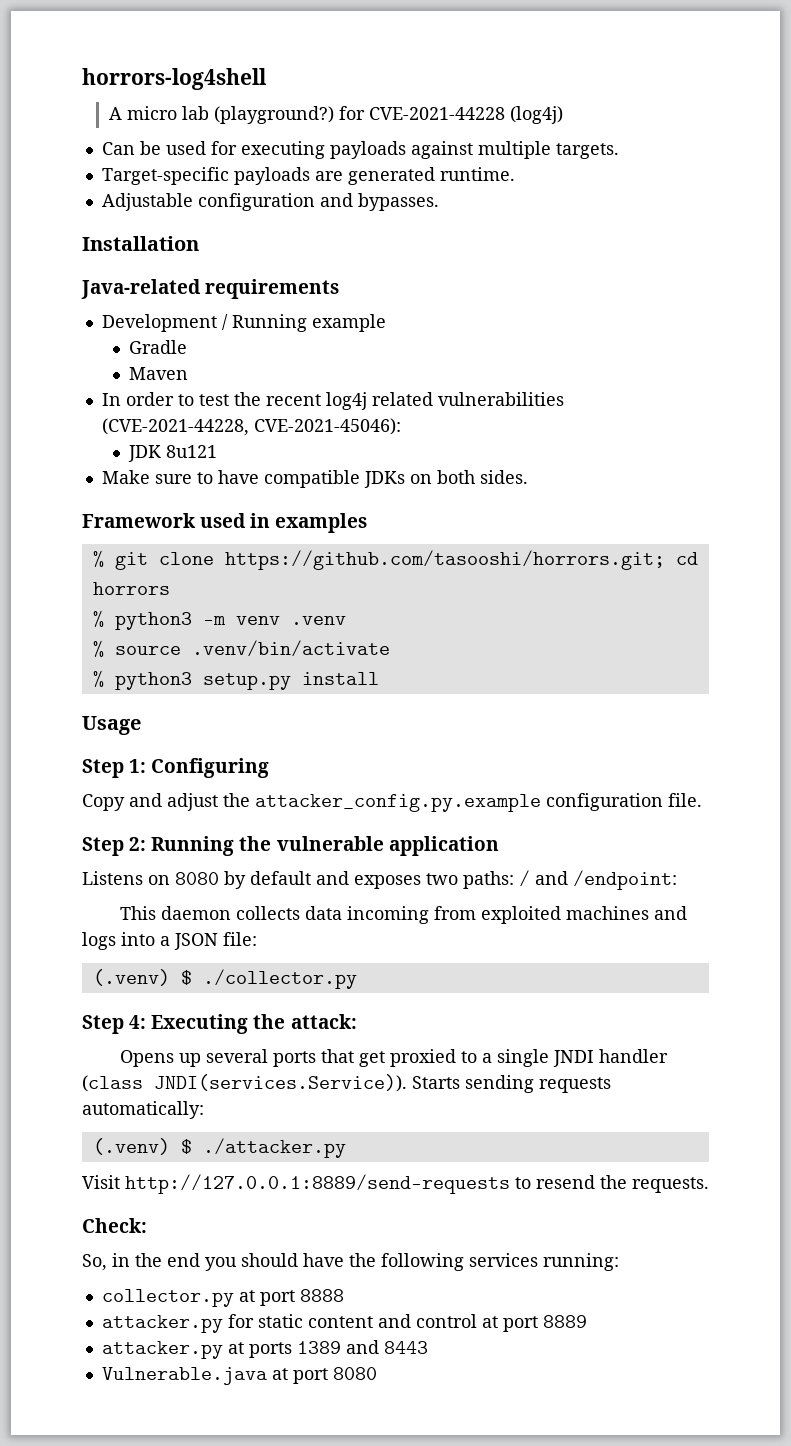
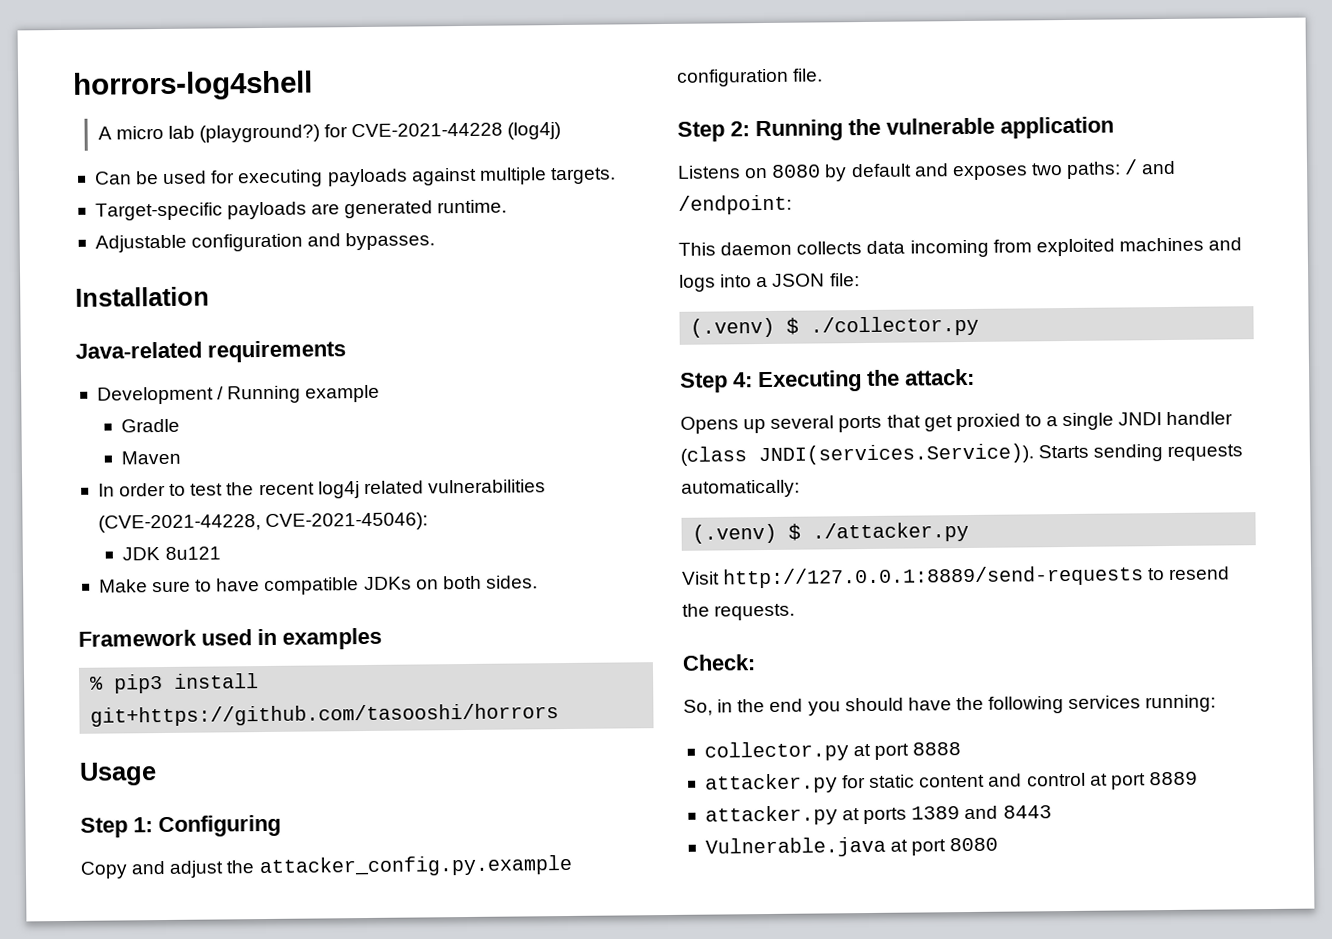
[114,550,698,570] [92,582,170,595] [92,610,346,630] [92,640,390,657] [92,670,291,690] git clone https://github.com/tasooshi/horrors.git; cd horrors // % python3 -m venv .venv // % source .venv/bin/activate // % python3 setup.py -> [114,674,164,694] pip3
(379, 678) none -> [90,703,560,727] git+https://github.com/tasooshi/horrors

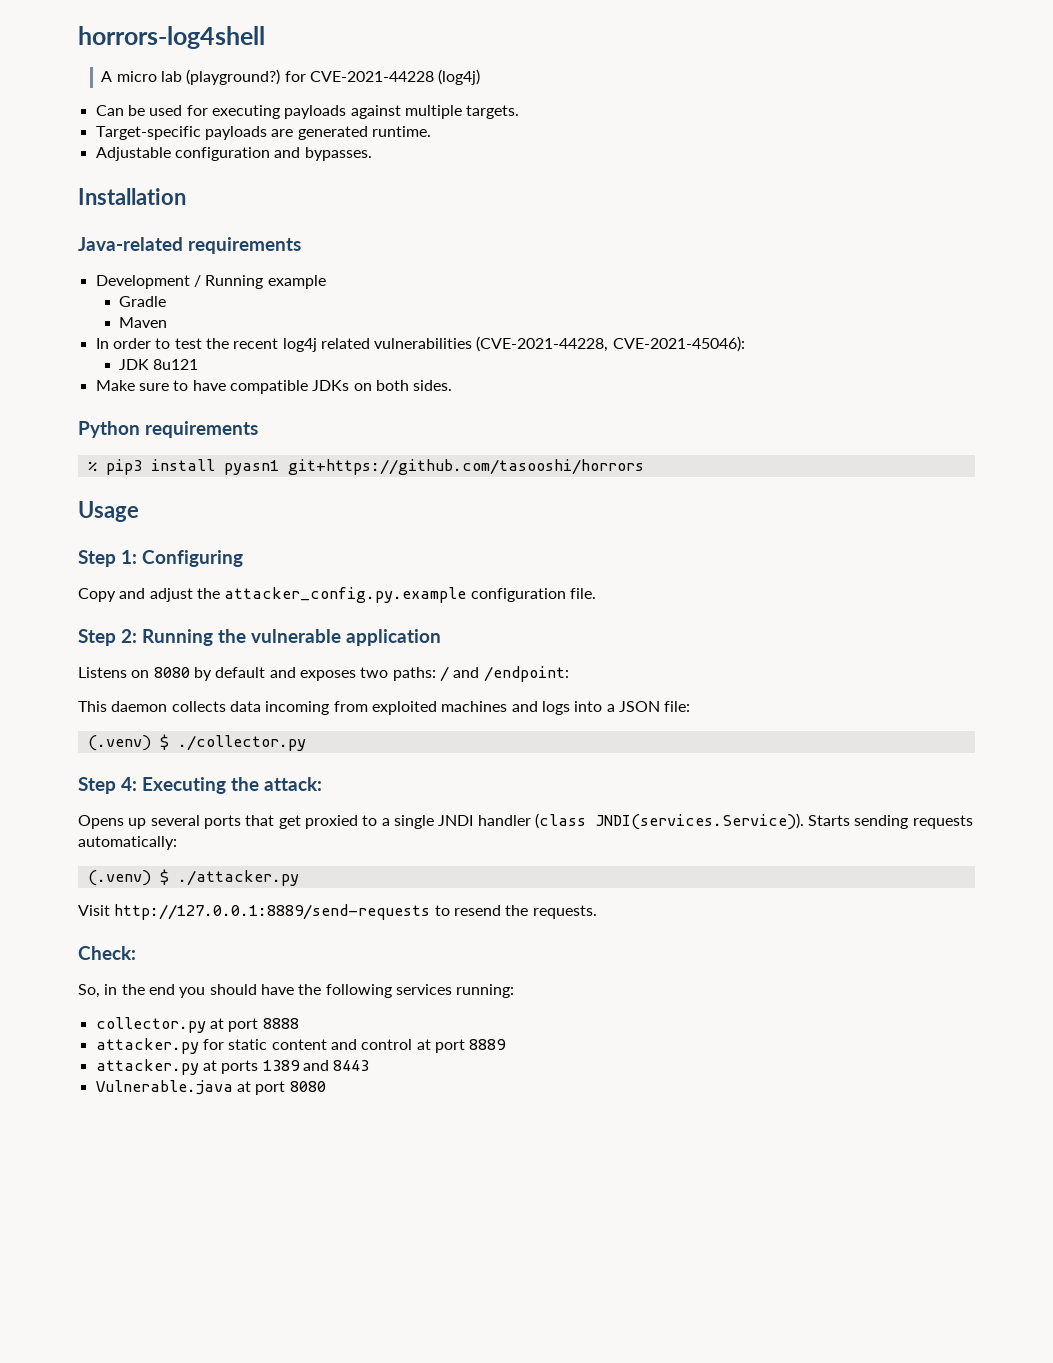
[78,627,382,650] Framework used in examples -> [78,421,258,438] Python requirements
(260, 681) none -> [223,460,279,475] pyasn1

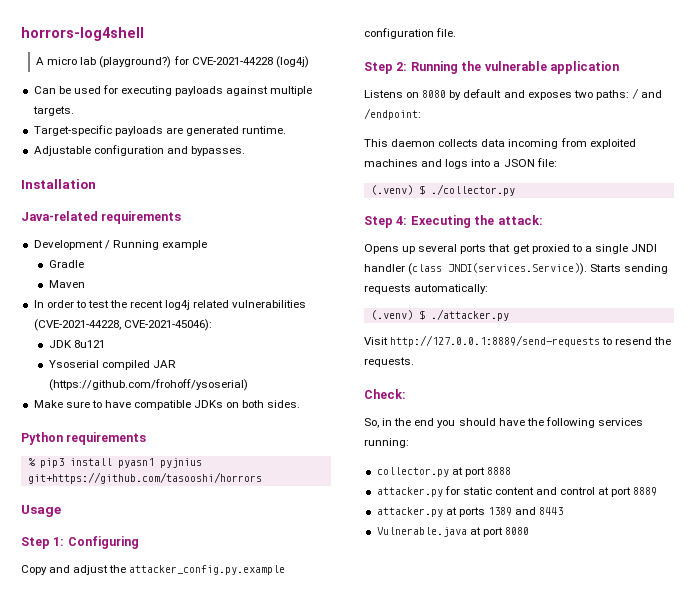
(199, 364) none -> [48,360,176,370] [48,379,248,391] // Ysoserial compiled JAR (https://github.com/frohoff/ysoserial)
(279, 467) none -> [159,458,202,468] pyjnius

